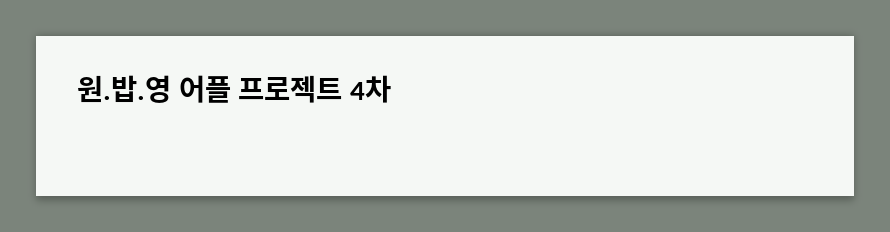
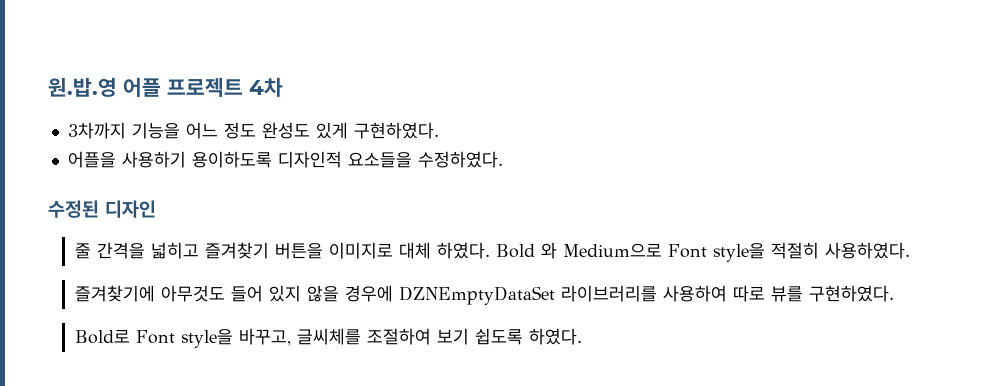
(392, 89) none -> [67,122,439,139] [67,151,503,168] [48,200,156,218] [74,242,910,262] [74,285,894,305] [74,328,582,348] // 3차까지 기능을 어느 정도 완성도 있게 구현하였다. // 어플을 사용하기 용이하도록 디자인적 요소들을 수정하였다. // 수정된 디자인 // 줄 간격을 넓히고 즐겨찾기 버튼을 이미지로 대체 하였다. Bold 와 Medium으로 Font style을 적절히 사용하였다. // 즐겨찾기에 아무것도 들어 있지 않을 경우에 DZNEmptyDataSet 라이브러리를 사용하여 따로 뷰를 구현하였다. // Bold로 Font style을 바꾸고, 글씨체를 조절하여 보기 쉽도록 하였다.

